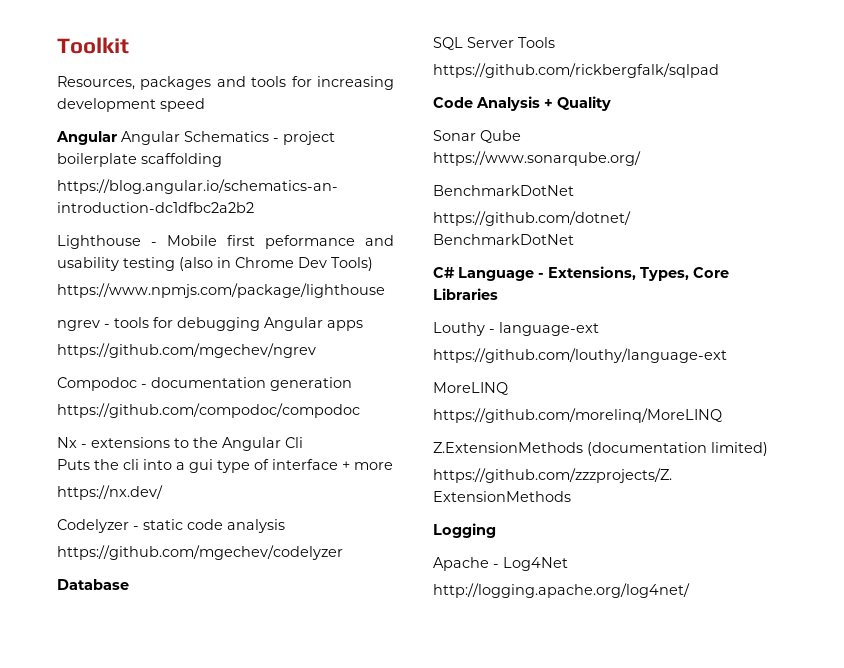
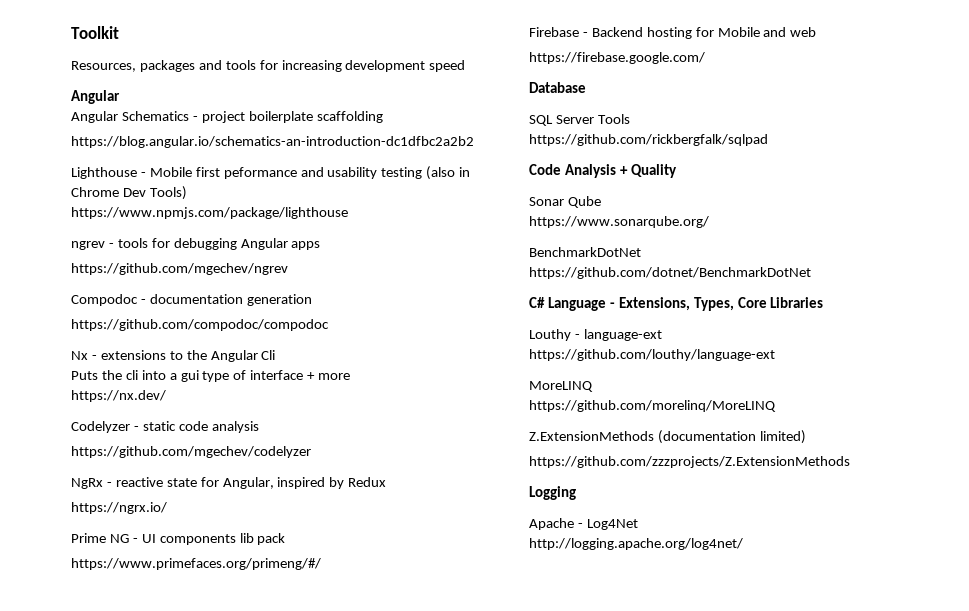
(117, 138) none -> (120, 97) //
(343, 552) none -> [71,477,387,489] [71,502,167,514] [71,533,286,545] [71,558,321,570] [529,27,817,39] [529,52,705,64] // NgRx - reactive state for Angular, inspired by Redux // https://ngrx.io/ // Prime NG - UI components lib pack // https://www.primefaces.org/primeng/#/ // Firebase - Backend hosting for Mobile and web // https://firebase.google.com/

